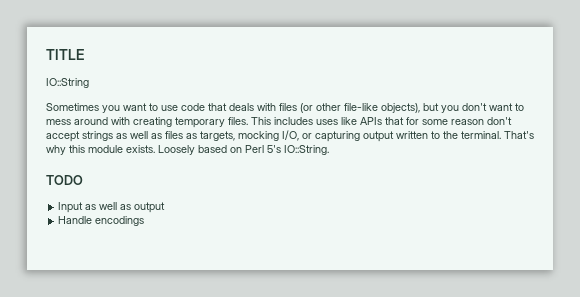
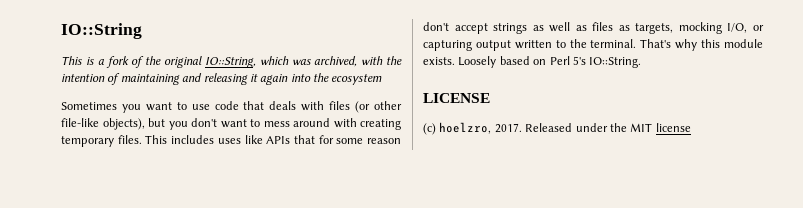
[46,49,84,60] [46,78,89,88] TITLE // IO::String -> [61,23,142,39] [61,56,402,68] [61,73,383,85] IO::String // This is a fork of the original IO::String, which was archived, with the intention of maintaining and releasing it again into the ecosystem
[46,175,83,185] [58,202,166,213] [58,216,145,226] TODO // Input as well as output // Handle encodings -> [423,93,490,103] [423,122,691,135] LICENSE // (c) hoelzro, 2017. Released under the MIT license

